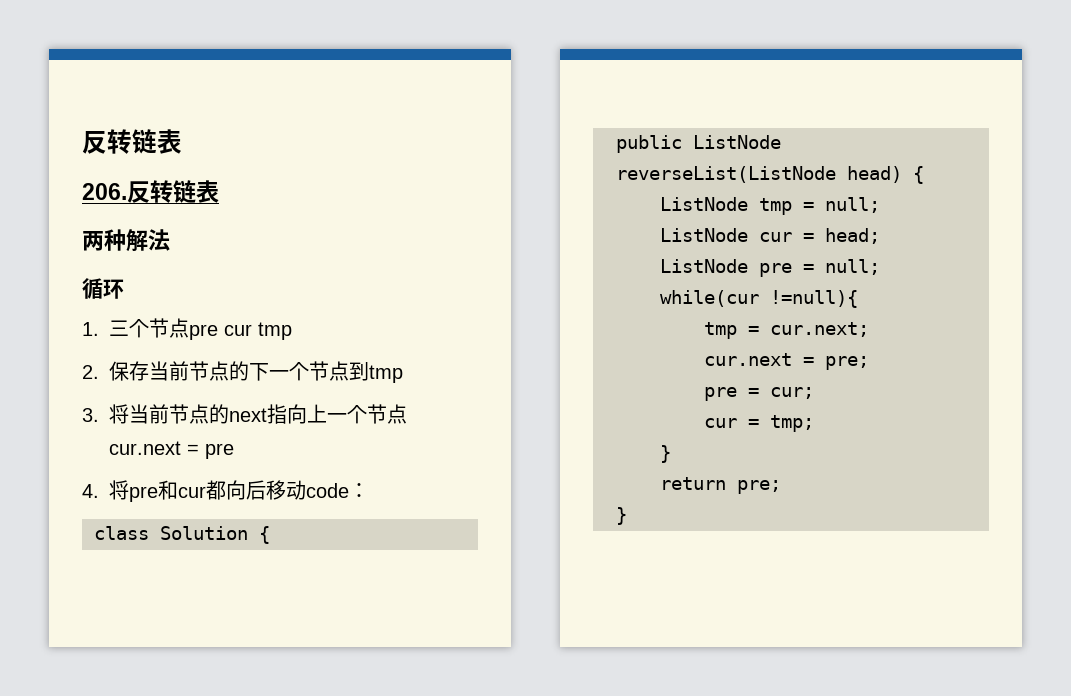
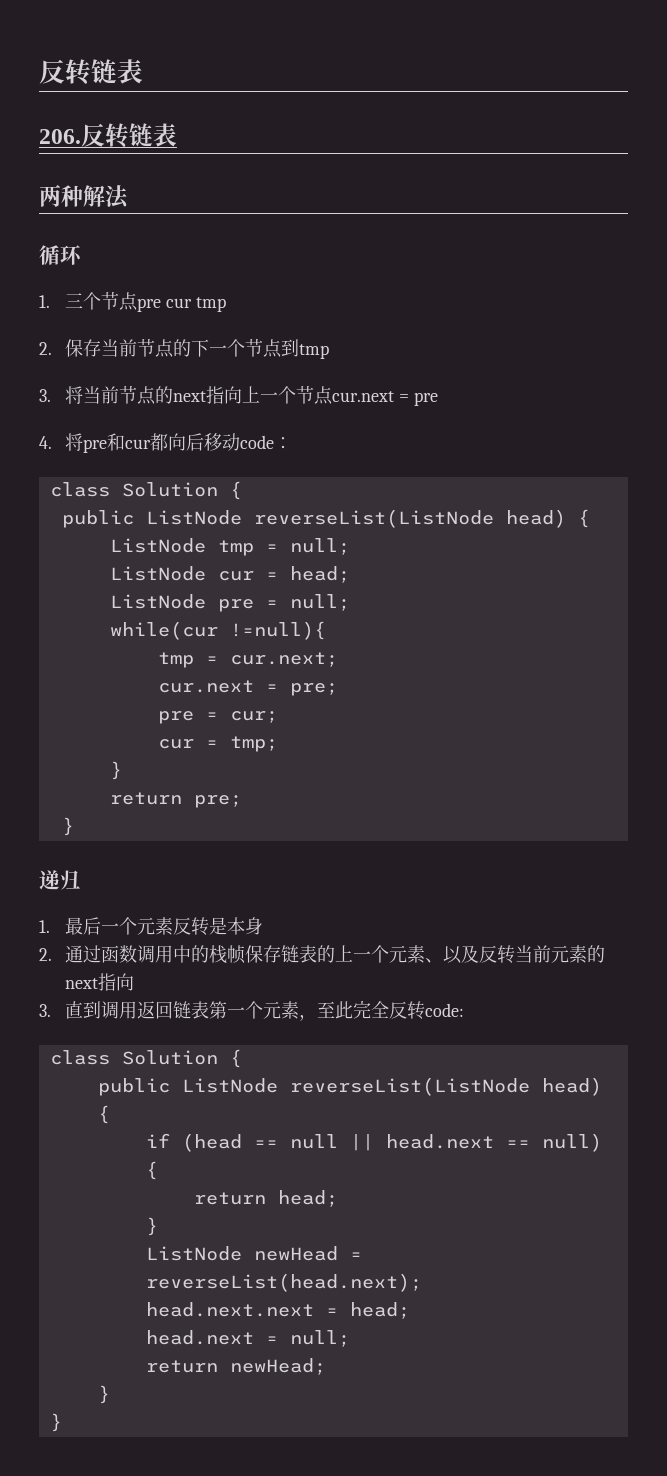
(627, 516) none -> [39,870,81,890] [39,917,264,936] [39,945,606,964] [65,973,135,991] [39,1000,465,1021] [49,1049,242,1068] [97,1077,602,1096] [97,1105,110,1124] [145,1133,602,1152] [145,1161,158,1180] [193,1190,338,1207] [145,1217,158,1236] [145,1246,362,1261] [145,1273,422,1292] [145,1302,410,1319] [145,1330,350,1347] [145,1358,326,1375] [97,1385,110,1404] [49,1413,62,1432] // 递归 // 1.最后一个元素反转是本身 // 2.通过函数调用中的栈帧保存链表的上一个元素、以及反转当前元素的next指向 // 3.直到调用返回链表第一个元素，至此完全反转code: // class Solution { // public ListNode reverseList(ListNode head) { // if (head == null || head.next == null) { // return head; // } // ListNode newHead = reverseList(head.next); // head.next.next = head; // head.next = null; // return newHead; // } // }

